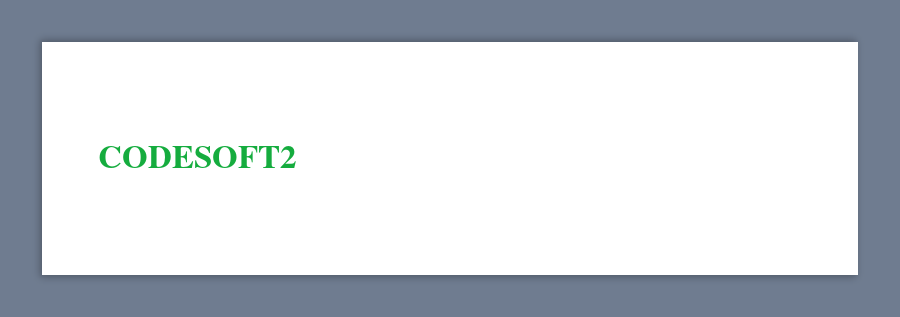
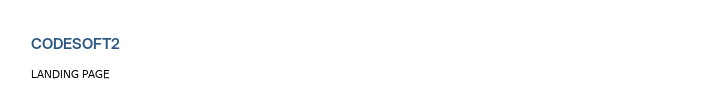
(297, 157) none -> [31,70,110,79] // LANDING PAGE

